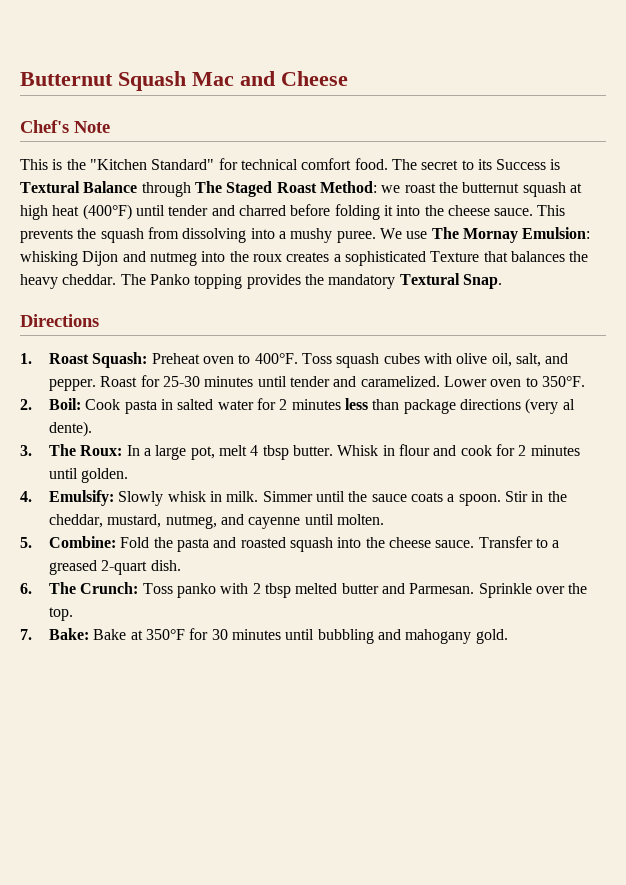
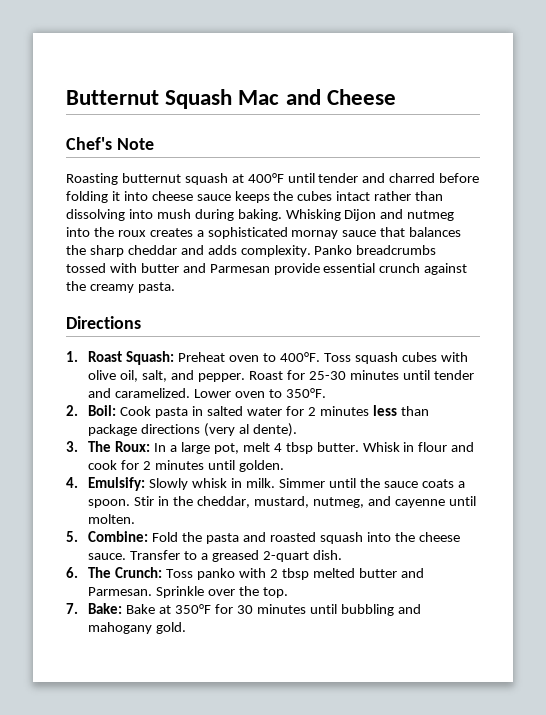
[20,158,561,170] [20,181,582,197] [20,204,132,220] This is the "Kitchen Standard" for technical comfort food. The secret to its Success is Textural Balance through The Staged Roast Method: we roast the butternut squash at high heat (400°F) -> [66,173,284,185] Roasting butternut squash at 400°F
[424,205,566,216] [20,227,591,243] [20,251,78,266] the cheese sauce. This prevents the squash from dissolving into a mushy puree. We use The Mornay Emulsion: whisking -> [151,191,444,203] [66,209,341,221] cheese sauce keeps the cubes intact rather than dissolving into mush during baking. Whisking
[430,251,480,262] Texture -> [291,230,377,239] mornay sauce
[20,273,502,289] heavy cheddar. The Panko topping provides the mandatory Textural Snap. -> [89,245,437,257] [66,263,468,275] [66,281,175,293] sharp cheddar and adds complexity. Panko breadcrumbs tossed with butter and Parmesan provide essential crunch against the creamy pasta.

